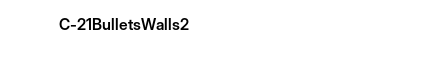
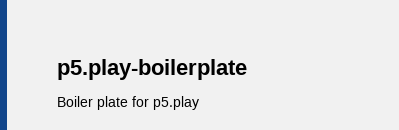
[59,18,189,30] C-21BulletsWalls2 -> [57,59,247,80] [57,96,199,110] p5.play-boilerplate // Boiler plate for p5.play

